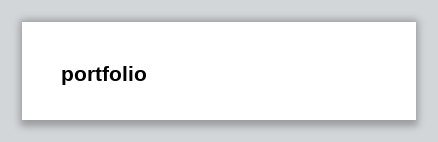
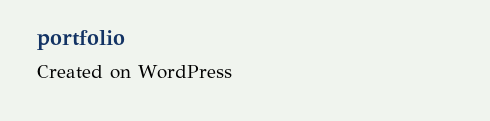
(147, 75) none -> [37,65,232,79] // Created on WordPress

